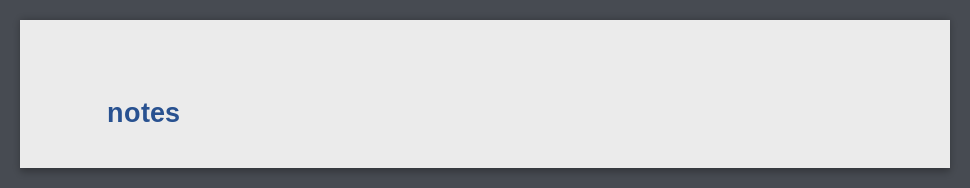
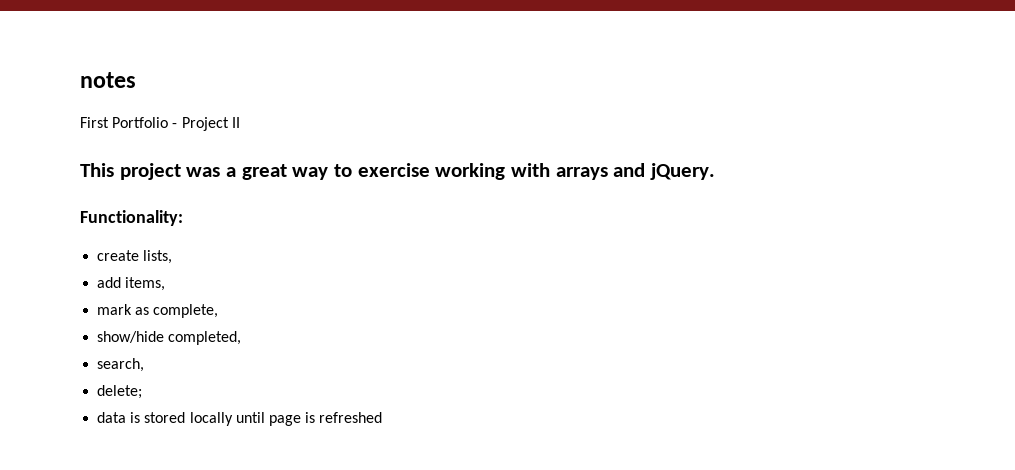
(180, 112) none -> [80,117,240,131] [80,163,716,180] [80,210,183,226] [97,250,173,264] [97,277,166,291] [97,304,219,318] [97,331,242,345] [97,358,145,372] [97,385,143,399] [97,412,383,426] // First Portfolio - Project II // This project was a great way to exercise working with arrays and jQuery. // Functionality: // create lists, // add items, // mark as complete, // show/hide completed, // search, // delete; // data is stored locally until page is refreshed

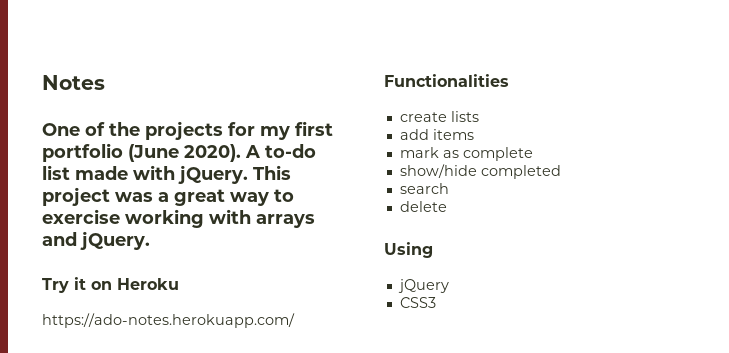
[80,72,136,88] [80,117,240,131] notes // First Portfolio - Project II // -> [42,75,105,90] [42,121,333,140] [42,143,316,162] [42,165,248,184] Notes // One of the projects for my first portfolio (June 2020). A to-do list made with jQuery.
[80,210,183,226] Functionality: -> [42,277,179,293] [42,313,295,328] [384,74,509,87] Try it on Heroku // https://ado-notes.herokuapp.com/ // Functionalities
[143,250,173,264] lists, -> [450,111,479,122] lists
[125,277,166,291] items, -> [432,129,474,140] items
[153,304,219,318] complete, -> [462,147,533,161] complete
[168,331,242,345] [97,358,145,372] [97,385,143,399] [97,412,383,426] completed, // search, // delete; // data is stored locally until page is refreshed -> [480,165,561,179] [399,183,449,194] [399,201,447,212] [384,242,433,258] [397,279,449,293] [399,297,436,308] completed // search // delete // Using // jQuery // CSS3

